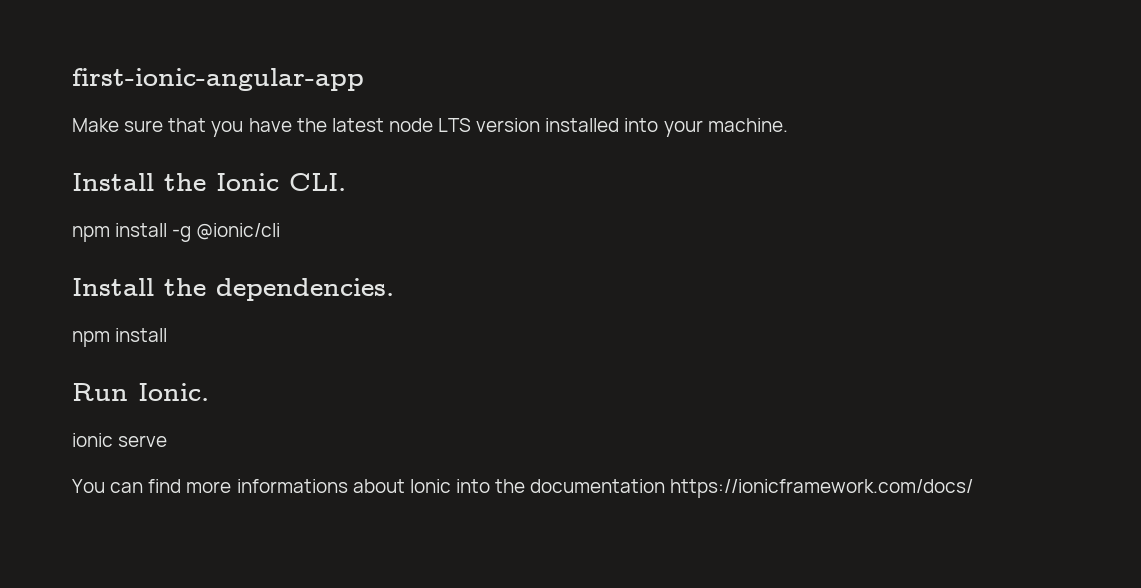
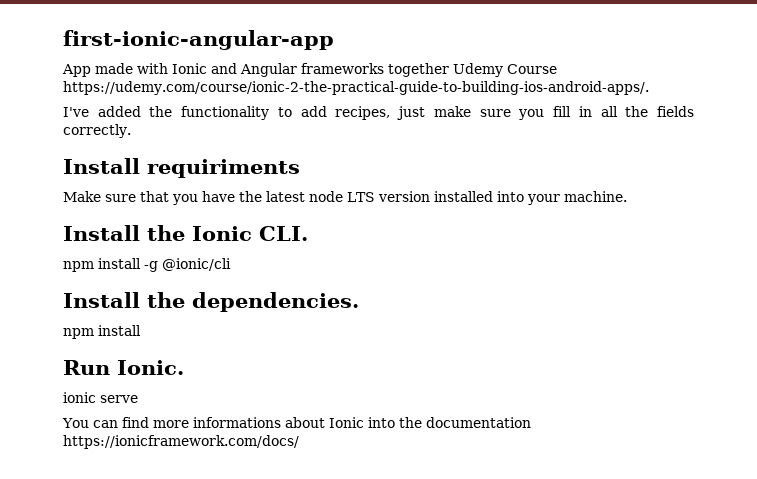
(364, 79) none -> [62,63,557,77] [63,81,649,95] [63,106,695,120] [63,124,131,138] [63,158,300,178] // App made with Ionic and Angular frameworks together Udemy Course https://udemy.com/course/ionic-2-the-practical-guide-to-building-ios-android-apps/. // I've added the functionality to add recipes, just make sure you fill in all the fields correctly. // Install requiriments

